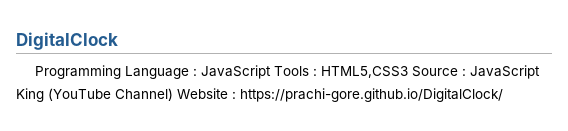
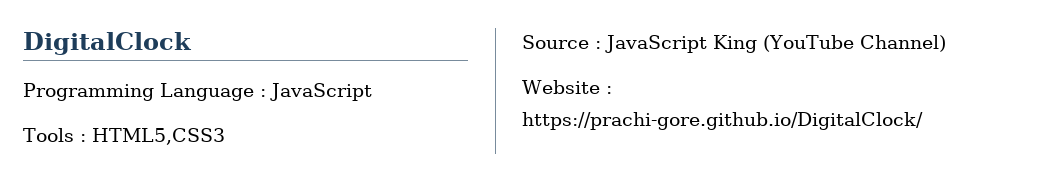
(272, 72) none -> (372, 92) //
(409, 72) none -> (225, 136) //
(173, 94) none -> (946, 43) //

